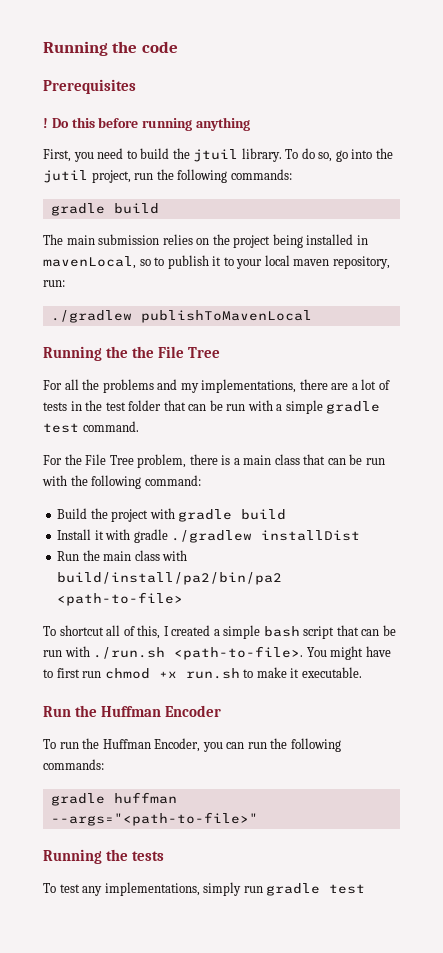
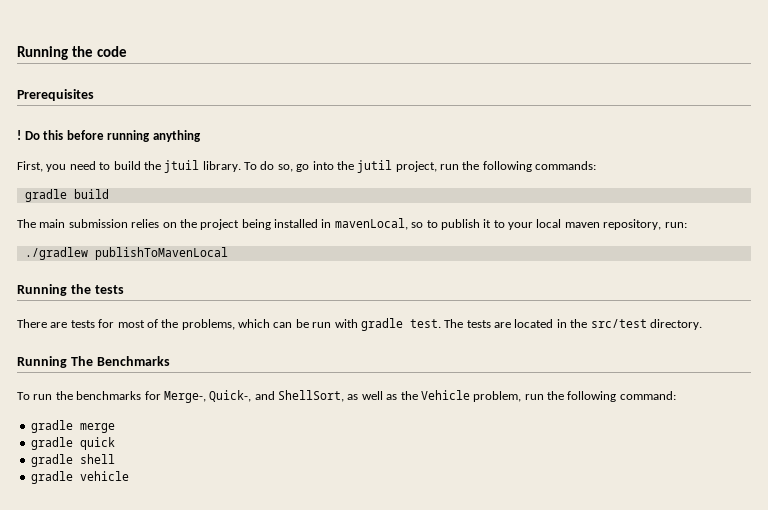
[132,346,221,358] [43,379,390,393] [43,400,381,414] [43,421,139,433] [43,454,385,468] [42,475,201,489] [57,508,287,522] [57,529,361,543] [57,550,188,561] [57,572,283,585] [57,592,184,606] [43,625,396,639] [43,646,391,660] [43,667,362,679] [43,705,222,717] [43,738,341,752] [43,759,104,770] [50,792,177,806] [50,812,258,826] [43,849,165,864] [43,882,366,896] the File Tree // For all the problems and my implementations, there are a lot of tests in the test folder that can be run with a simple gradle test command. // For the File Tree problem, there is a main class that can be run with the following command: // Build the project with gradle build // Install it with gradle ./gradlew installDist // Run the main class with build/install/pa2/bin/pa2 <path-to-file> // To shortcut all of this, I created a simple bash script that can be run with ./run.sh <path-to-file>. You might have to first run chmod +x run.sh to make it executable. // Run the Huffman Encoder // To run the Huffman Encoder, you can run the following commands: // gradle huffman --args="<path-to-file>" // Running the tests // To test any implementations, simply run gradle test -> [94,285,124,294] [17,318,702,331] [17,356,170,368] [17,390,676,403] [30,420,115,433] [30,437,115,450] [30,454,115,467] [30,471,129,484] tests // There are tests for most of the problems, which can be run with gradle test. The tests are located in the src/test directory. // Running The Benchmarks // To run the benchmarks for Merge-, Quick-, and ShellSort, as well as the Vehicle problem, run the following command: // gradle merge // gradle quick // gradle shell // gradle vehicle

